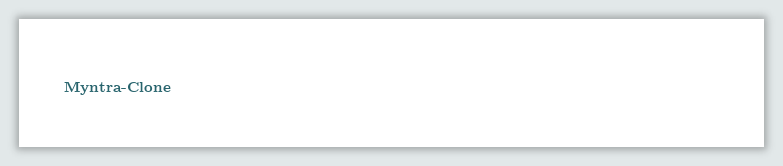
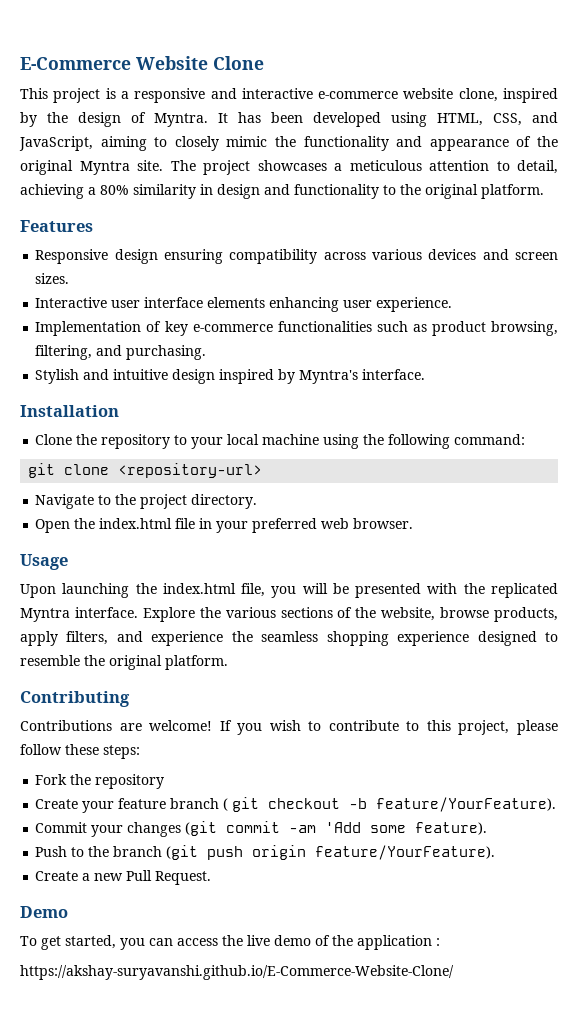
[64,81,171,95] Myntra-Clone -> [20,56,264,70] [20,88,558,103] [20,112,558,127] [19,136,559,151] [20,160,558,175] [20,184,544,199] [20,220,93,232] [35,249,558,264] [35,273,70,284] [35,297,453,312] [35,321,558,336] [35,345,207,360] [35,369,426,384] [20,405,119,417] [35,434,526,449] [28,463,263,478] [35,494,258,509] [35,518,414,533] [20,554,68,570] [20,583,558,598] [20,607,558,622] [20,631,559,646] [20,655,228,670] [20,691,130,707] [20,720,558,735] [20,744,140,759] [35,774,165,789] [35,797,557,813] [35,821,488,837] [35,845,496,860] [35,870,212,885] [20,906,68,918] [20,935,440,950] [20,965,454,980] E-Commerce Website Clone // This project is a responsive and interactive e-commerce website clone, inspired by the design of Myntra. It has been developed using HTML, CSS, and JavaScript, aiming to closely mimic the functionality and appearance of the original Myntra site. The project showcases a meticulous attention to detail, achieving a 80% similarity in design and functionality to the original platform. // Features // Responsive design ensuring compatibility across various devices and screen sizes. // Interactive user interface elements enhancing user experience. // Implementation of key e-commerce functionalities such as product browsing, filtering, and purchasing. // Stylish and intuitive design inspired by Myntra's interface. // Installation // Clone the repository to your local machine using the following command: // git clone <repository-url> // Navigate to the project directory. // Open the index.html file in your preferred web browser. // Usage // Upon launching the index.html file, you will be presented with the replicated Myntra interface. Explore the various sections of the website, browse products, apply filters, and experience the seamless shopping experience designed to resemble the original platform. // Contributing // Contributions are welcome! If you wish to contribute to this project, please follow these steps: // Fork the repository // Create your feature branch ( git checkout -b feature/YourFeature). // Commit your changes (git commit -am 'Add some feature). // Push to the branch (git push origin feature/YourFeature). // Create a new Pull Request. // Demo // To get started, you can access the live demo of the application : // https://akshay-suryavanshi.github.io/E-Commerce-Website-Clone/

